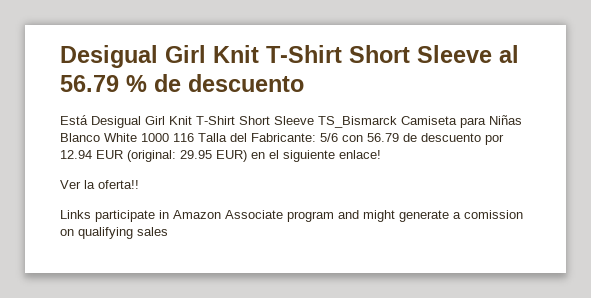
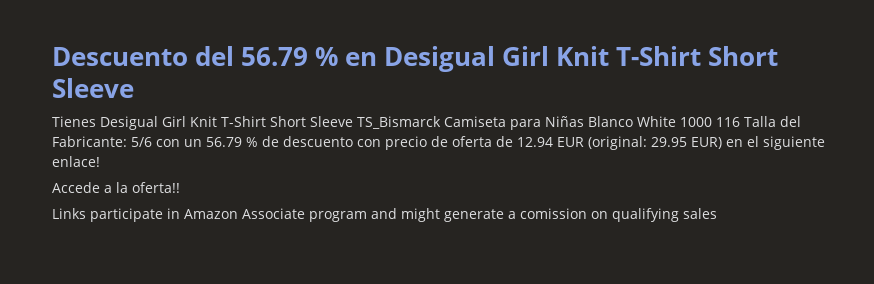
[60,45,519,68] [60,74,304,92] [60,115,88,125] Desigual Girl Knit T-Shirt Short Sleeve al 56.79 % de descuento // Está -> [52,46,778,72] [52,78,134,98] [52,116,96,127] Descuento del 56.79 % en Desigual Girl Knit T-Shirt Short Sleeve // Tienes
[367,133,504,145] 56.79 de descuento por -> [184,136,513,150] un 56.79 % de descuento con precio de oferta de
[60,180,81,189] Ver -> [52,182,112,193] Accede a

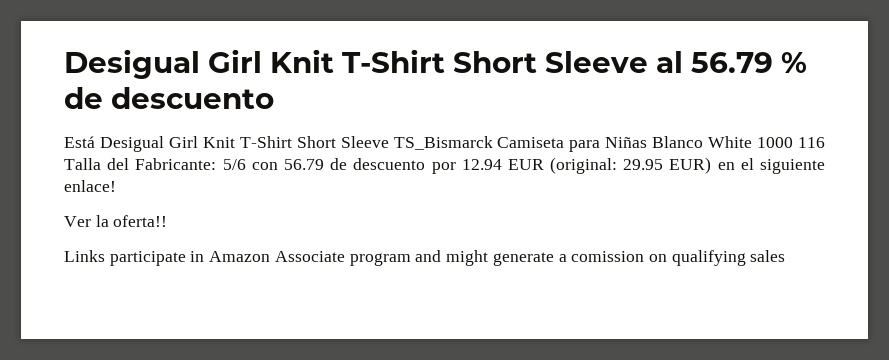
[52,46,778,72] [52,78,134,98] [52,116,96,127] Descuento del 56.79 % en Desigual Girl Knit T-Shirt Short Sleeve // Tienes -> [64,49,807,79] [64,87,274,109] [64,136,95,148] Desigual Girl Knit T-Shirt Short Sleeve al 56.79 % de descuento // Está
[184,136,513,150] un 56.79 % de descuento con precio de oferta de -> [283,158,456,174] 56.79 de descuento por
[52,182,112,193] Accede a -> [64,216,91,227] Ver

